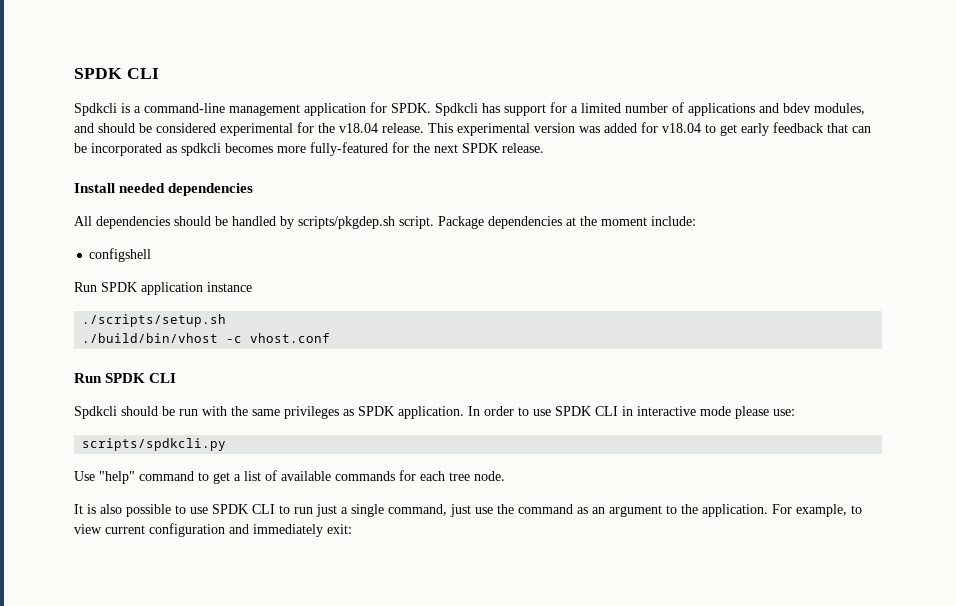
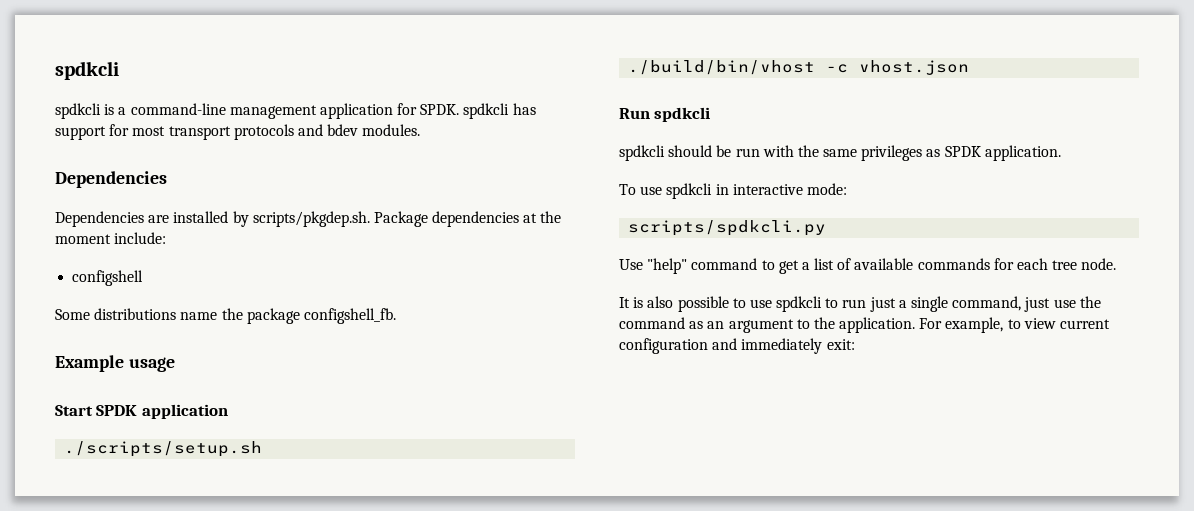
[74,68,159,79] [74,103,117,116] SPDK CLI // Spdkcli -> [55,61,119,80] [55,103,101,119] spdkcli // spdkcli
[435,103,478,116] Spdkcli -> [463,103,510,119] spdkcli
[571,102,865,116] [74,122,871,136] [74,142,544,156] [74,183,254,196] [74,216,434,229] a limited number of applications and bdev modules, and should be considered experimental for the v18.04 release. This experimental version was added for v18.04 to get early feedback that can be incorporated as spdkcli becomes more fully-featured for the next SPDK release. // Install needed dependencies // All dependencies should be handled by scripts/pkgdep.sh script. -> [132,124,421,140] [55,171,167,188] [55,211,370,227] most transport protocols and bdev modules. // Dependencies // Dependencies are installed by scripts/pkgdep.sh.
[74,282,97,292] Run -> [55,308,396,324] [55,355,175,372] [55,405,93,416] Some distributions name the package configshell_fb. // Example usage // Start
[207,282,252,292] instance -> (228, 411) none
[250,333,331,343] [74,373,177,383] [74,406,117,419] vhost.conf // Run SPDK CLI // Spdkcli -> [859,60,970,75] [619,107,711,122] [619,145,665,161] vhost.json // Run spdkcli // spdkcli
[468,406,795,419] In order to use SPDK CLI in interactive mode please use: -> [619,183,847,199] // To use spdkcli in interactive mode:
[212,504,275,514] SPDK CLI -> [776,296,823,312] spdkcli

